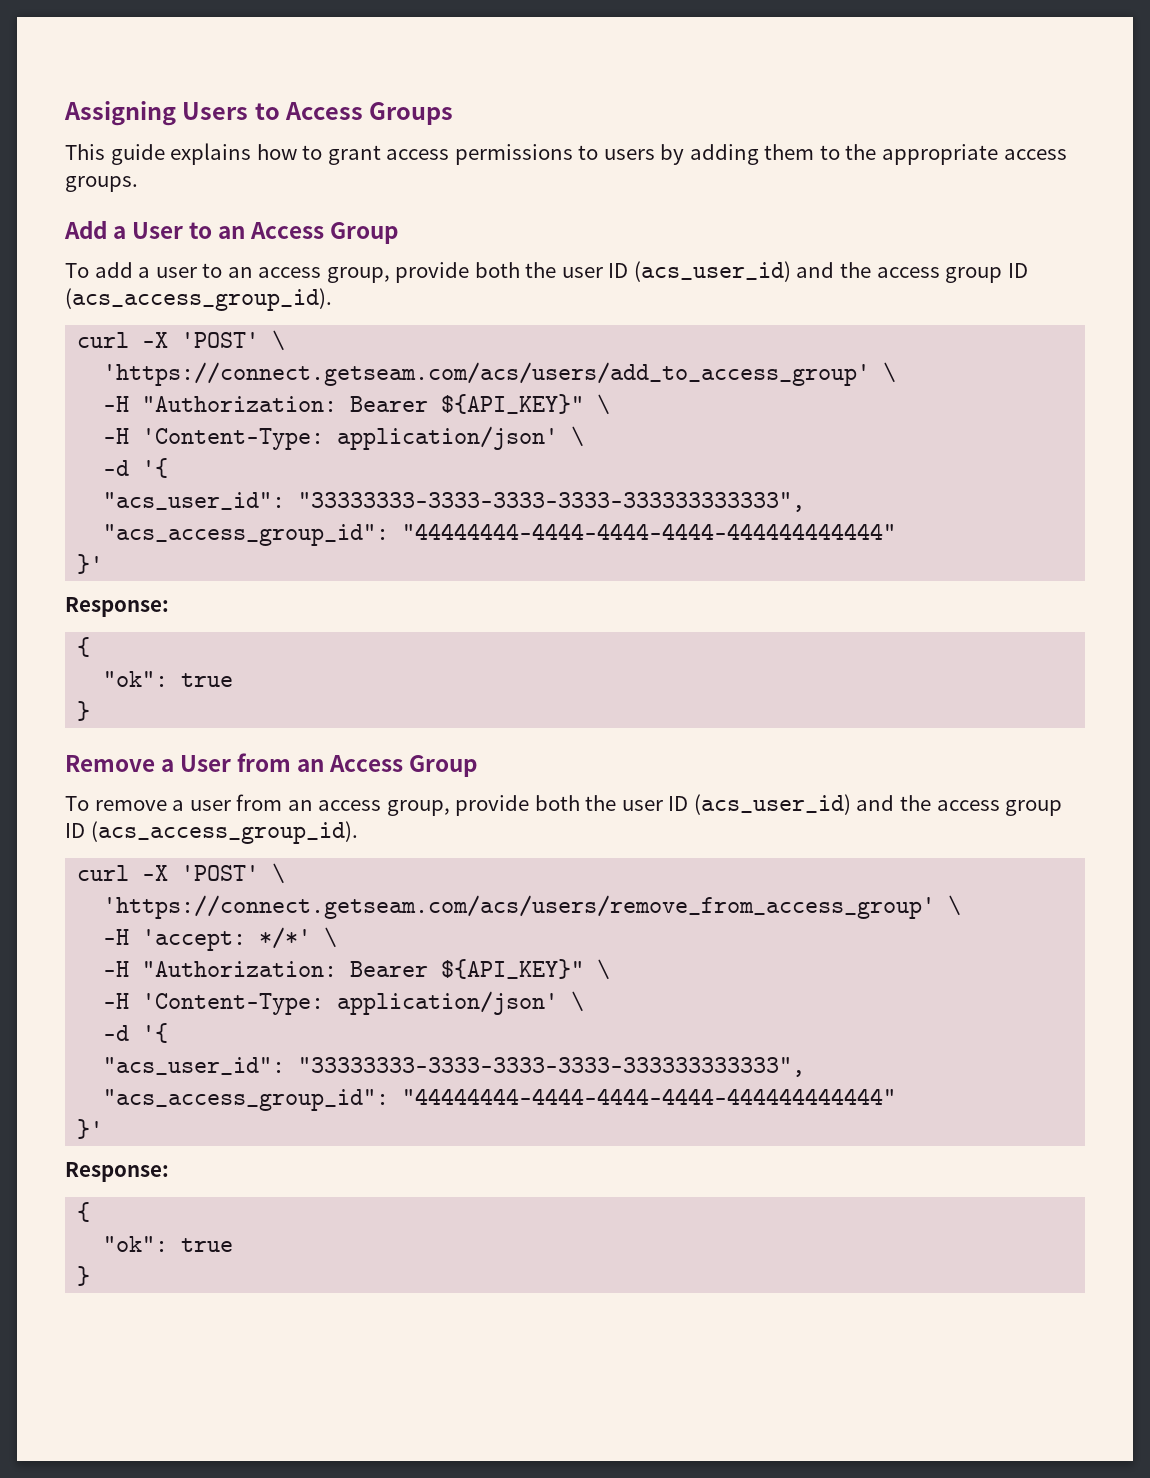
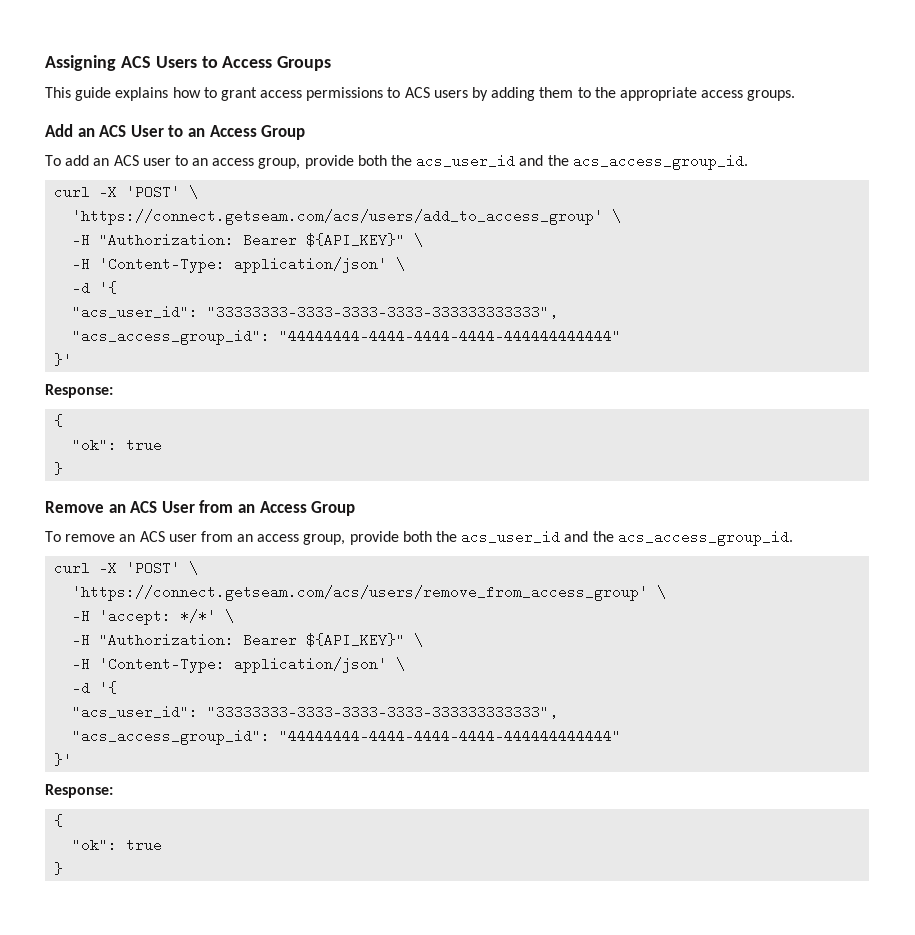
(176, 113) none -> [120,56,151,68] ACS
(599, 152) none -> [404,87,430,98] ACS
[113,226,127,239] a -> [77,125,127,137] an ACS
[138,267,151,278] a -> [93,155,139,166] an ACS
[561,261,1028,283] [65,288,332,311] user ID (acs_user_id) and the access group ID (acs_access_group_id). -> [416,154,748,170] acs_user_id and the acs_access_group_id.
[161,759,175,772] a -> [108,501,158,513] an ACS
[172,800,185,811] a -> [119,531,165,542] an ACS
[621,794,1063,816] [65,821,358,844] user ID (acs_user_id) and the access group ID (acs_access_group_id). -> [461,530,793,546] acs_user_id and the acs_access_group_id.

